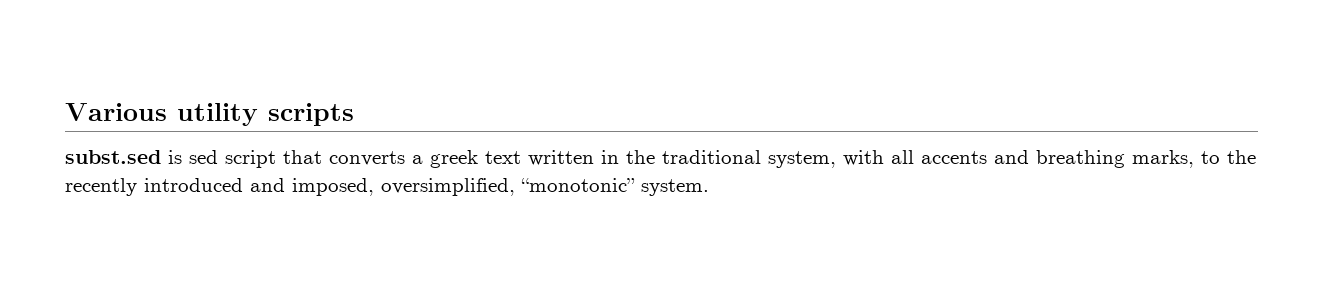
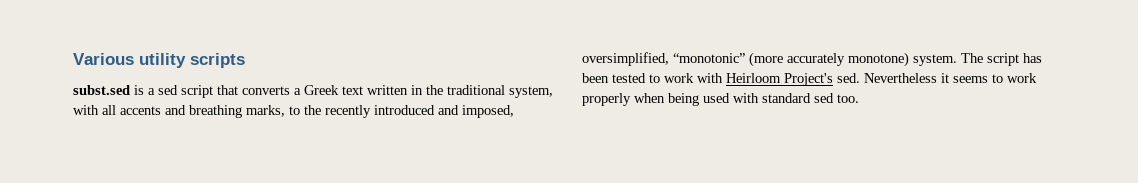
(182, 157) none -> [148,88,155,95] a
[430,150,478,168] greek -> [304,85,339,95] Greek
[641,179,709,196] system. -> [749,52,1042,67] [582,73,1037,86] [582,93,859,106] (more accurately monotone) system. The script has been tested to work with Heirloom Project's sed. Nevertheless it seems to work properly when being used with standard sed too.

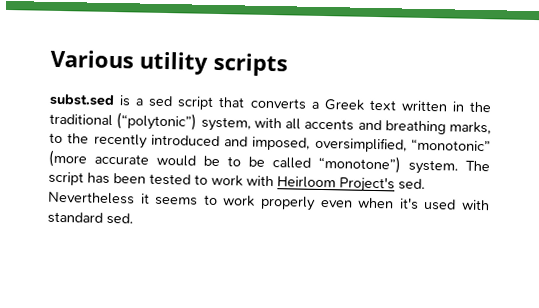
(505, 90) none -> [116,112,198,131] (“polytonic”)
[787,52,909,67] accurately monotone) -> [94,153,401,174] accurate would be to be called “monotone”)
[634,93,699,106] when being -> [320,197,419,210] even when it's
[814,93,859,103] sed too. -> [106,212,133,225] sed.

